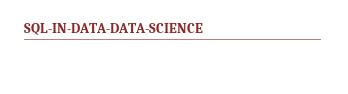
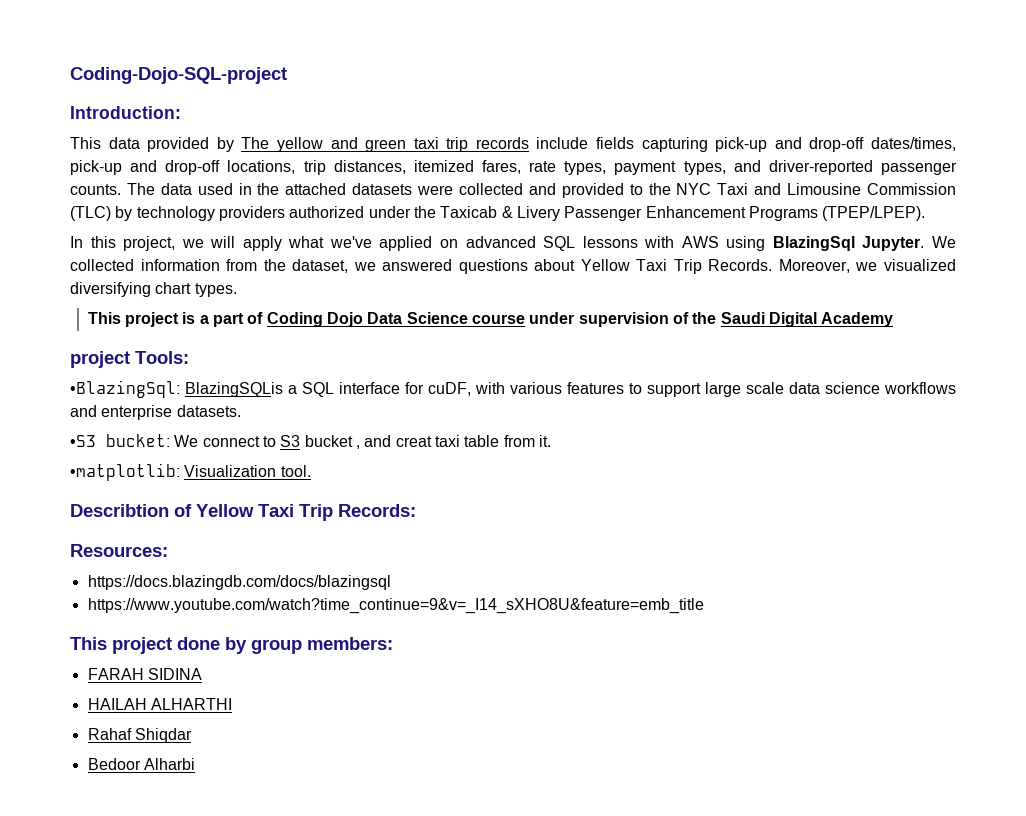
[24,23,203,35] SQL-IN-DATA-DATA-SCIENCE -> [70,67,287,84] [70,106,181,119] [70,137,957,152] [70,160,957,175] [70,183,957,198] [70,206,926,221] [70,236,956,251] [70,259,956,274] [70,282,237,297] [87,312,894,327] [70,351,189,368] [70,380,956,398] [70,405,241,420] [70,434,551,449] [70,463,311,481] [70,504,416,521] [70,544,168,557] [87,575,391,590] [87,598,704,614] [70,637,393,654] [87,668,202,680] [87,698,232,710] [87,728,192,743] [87,758,195,770] Coding-Dojo-SQL-project // Introduction: // This data provided by The yellow and green taxi trip records include fields capturing pick-up and drop-off dates/times, pick-up and drop-off locations, trip distances, itemized fares, rate types, payment types, and driver-reported passenger counts. The data used in the attached datasets were collected and provided to the NYC Taxi and Limousine Commission (TLC) by technology providers authorized under the Taxicab & Livery Passenger Enhancement Programs (TPEP/LPEP). // In this project, we will apply what we've applied on advanced SQL lessons with AWS using BlazingSql Jupyter. We collected information from the dataset, we answered questions about Yellow Taxi Trip Records. Moreover, we visualized diversifying chart types. // This project is a part of Coding Dojo Data Science course under supervision of the Saudi Digital Academy // project Tools: // •BlazingSql: BlazingSQLis a SQL interface for cuDF, with various features to support large scale data science workflows and enterprise datasets. // •S3 bucket: We connect to S3 bucket , and creat taxi table from it. // •matplotlib: Visualization tool. // Describtion of Yellow Taxi Trip Records: // Resources: // https://docs.blazingdb.com/docs/blazingsql // https://www.youtube.com/watch?time_continue=9&v=_I14_sXHO8U&feature=emb_title // This project done by group members: // FARAH SIDINA // HAILAH ALHARTHI // Rahaf Shiqdar // Bedoor Alharbi

